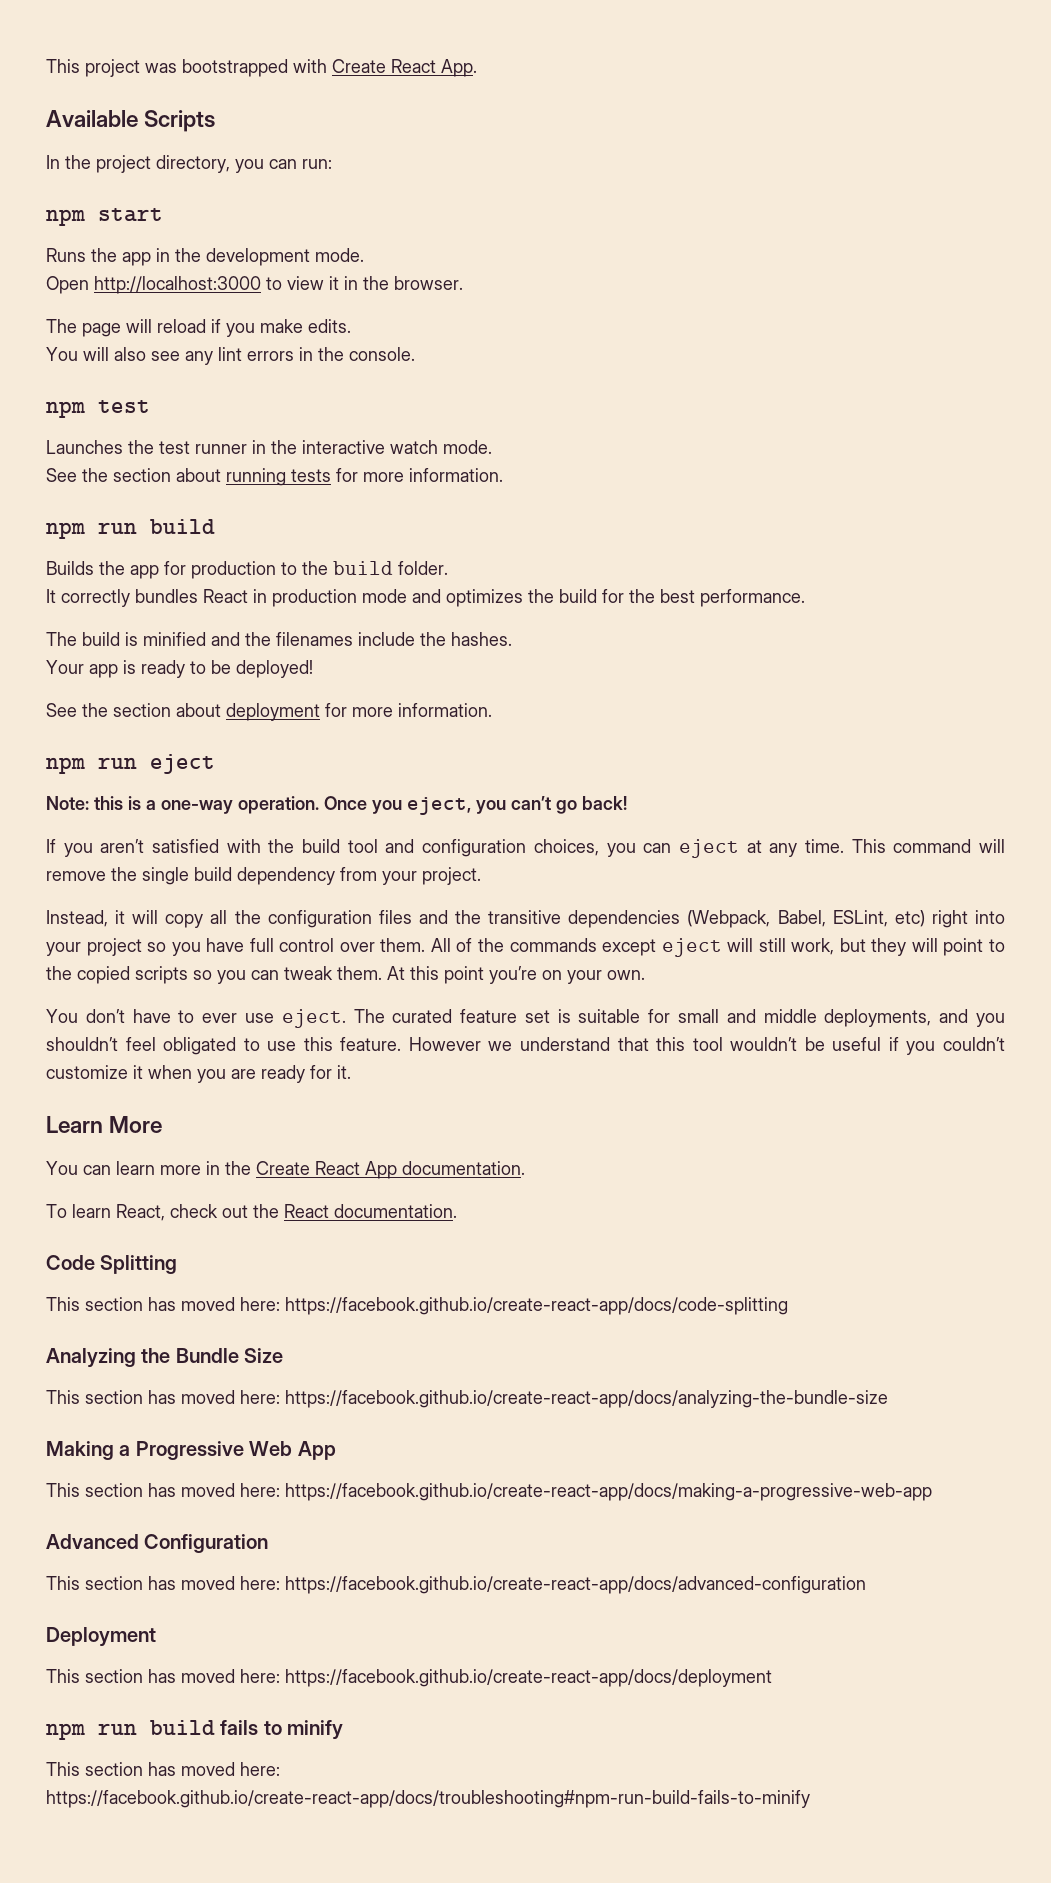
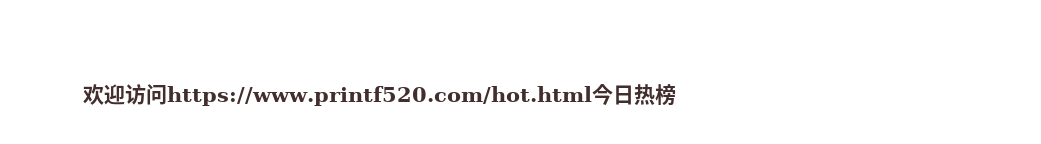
[46,59,477,77] [46,110,216,132] [46,155,332,173] [46,208,163,226] [46,248,364,266] [46,276,463,294] [46,319,351,337] [46,347,415,365] [46,400,150,418] [46,440,492,454] [46,468,503,486] [46,519,215,539] [46,561,448,579] [46,589,805,607] [46,632,512,646] [46,660,313,678] [46,703,492,721] [46,754,215,774] [46,796,627,815] [46,839,1006,858] [46,867,481,885] [46,910,1006,928] [46,938,1005,957] [46,966,645,984] [46,1009,1005,1028] [46,1037,1005,1055] [46,1065,351,1083] [46,1116,163,1133] [46,1161,525,1179] [46,1204,457,1221] [46,1255,178,1274] [46,1297,788,1315] [46,1348,284,1368] [46,1390,888,1408] [46,1441,336,1460] [46,1483,932,1501] [46,1534,269,1553] [46,1576,866,1594] [46,1627,156,1647] [46,1669,772,1687] [46,1720,344,1740] [46,1762,280,1776] [46,1790,810,1808] This project was bootstrapped with Create React App. // Available Scripts // In the project directory, you can run: // npm start // Runs the app in the development mode. // Open http://localhost:3000 to view it in the browser. // The page will reload if you make edits. // You will also see any lint errors in the console. // npm test // Launches the test runner in the interactive watch mode. // See the section about running tests for more information. // npm run build // Builds the app for production to the build folder. // It correctly bundles React in production mode and optimizes the build for the best performance. // The build is minified and the filenames include the hashes. // Your app is ready to be deployed! // See the section about deployment for more information. // npm run eject // Note: this is a one-way operation. Once you eject, you can’t go back! // If you aren’t satisfied with the build tool and configuration choices, you can eject at any time. This command will remove the single build dependency from your project. // Instead, it will copy all the configuration files and the transitive dependencies (Webpack, Babel, ESLint, etc) right into your project so you have full control over them. All of the commands except eject will still work, but they will point to the copied scripts so you can tweak them. At this point you’re on your own. // You don’t have to ever use eject. The curated feature set is suitable for small and middle deployments, and you shouldn’t feel obligated to use this feature. However we understand that this tool wouldn’t be useful if you couldn’t customize it when you are ready for it. // Learn More // You can learn more in the Create React App documentation. // To learn React, check out the React documentation. // Code Splitting // This section has moved here: https://facebook.github.io/create-react-app/docs/code-splitting // Analyzing the Bundle Size // This section has moved here: https://facebook.github.io/create-react-app/docs/analyzing-the-bundle-size // Making a Progressive Web App // This section has moved here: https://facebook.github.io/create-react-app/docs/making-a-progressive-web-app // Advanced Configuration // This section has moved here: https://facebook.github.io/create-react-app/docs/advanced-configuration // Deployment // This section has moved here: https://facebook.github.io/create-react-app/docs/deployment // npm run build fails to minify // This section has moved here: https://facebook.github.io/create-react-app/docs/troubleshooting#npm-run-build-fails-to-minify -> [83,84,676,106] 欢迎访问https://www.printf520.com/hot.html今日热榜

